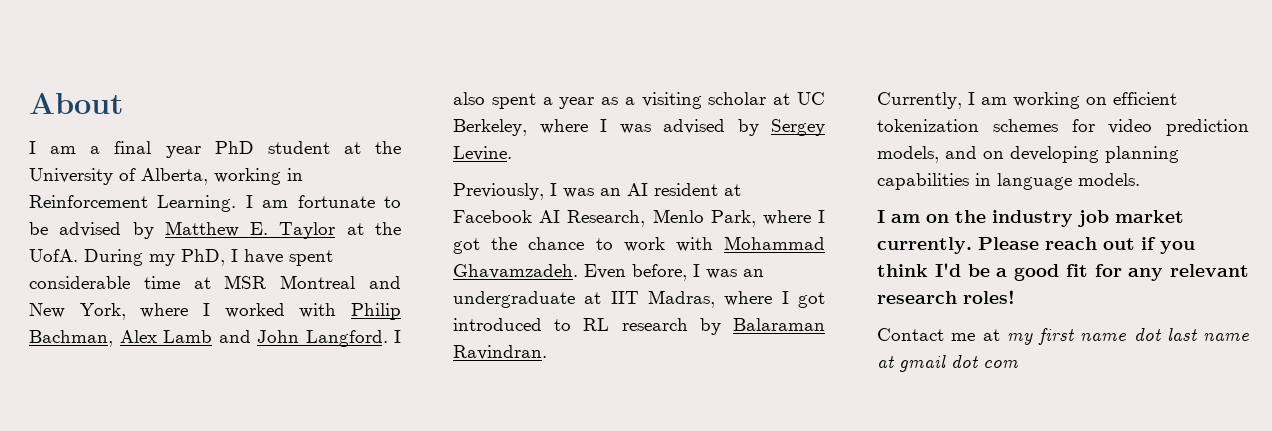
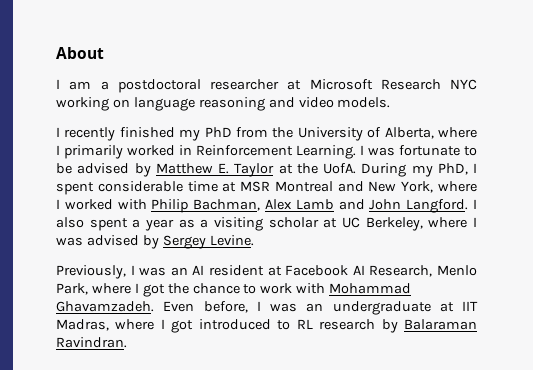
[114,141,401,158] [29,168,281,185] final year PhD student at the University of Alberta, working -> [117,79,477,93] [56,97,391,111] [56,127,477,141] [56,145,175,159] postdoctoral researcher at Microsoft Research NYC working on language reasoning and video models. // I recently finished my PhD from the University of Alberta, where I primarily worked
[262,200,289,208] am -> [368,147,395,156] was
[244,249,283,264] have -> (477, 168) none
[877,92,1177,109] [877,119,1249,136] [877,146,1179,163] [877,173,1140,190] [877,210,1184,227] [877,237,1195,254] [877,263,1249,281] [877,290,1015,304] [877,328,1249,345] [877,355,1018,372] // Currently, I am working on efficient tokenization schemes for video prediction models, and on developing planning capabilities in language models. // I am on the industry job market currently. Please reach out if you think I'd be a good fit for any relevant research roles! // Contact me at my first name dot last name at gmail dot com -> (127, 342) none

